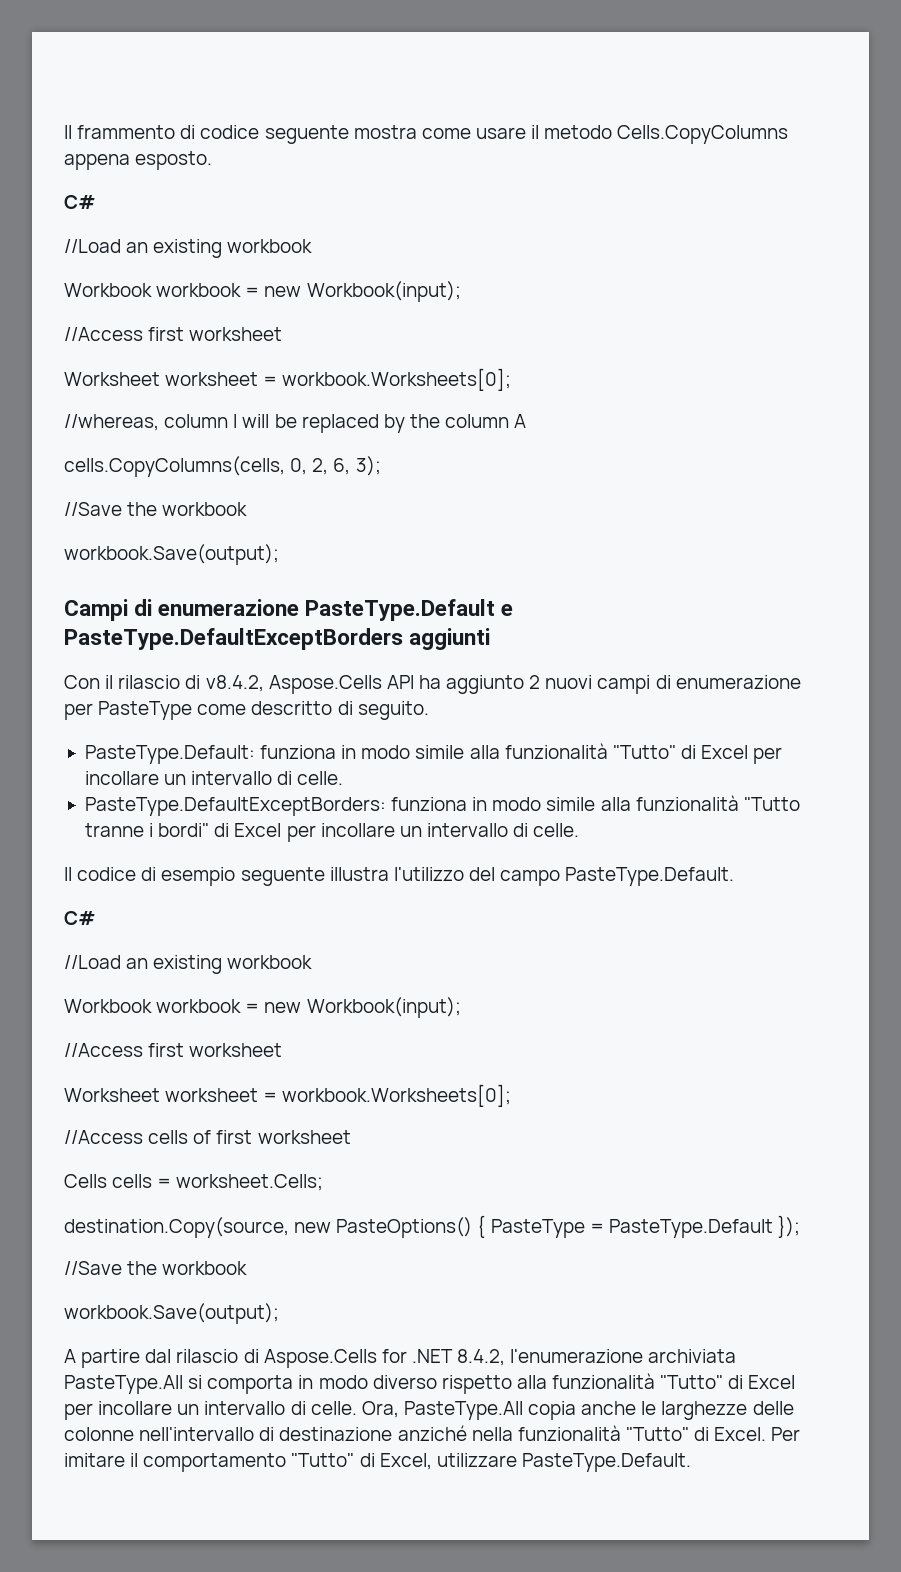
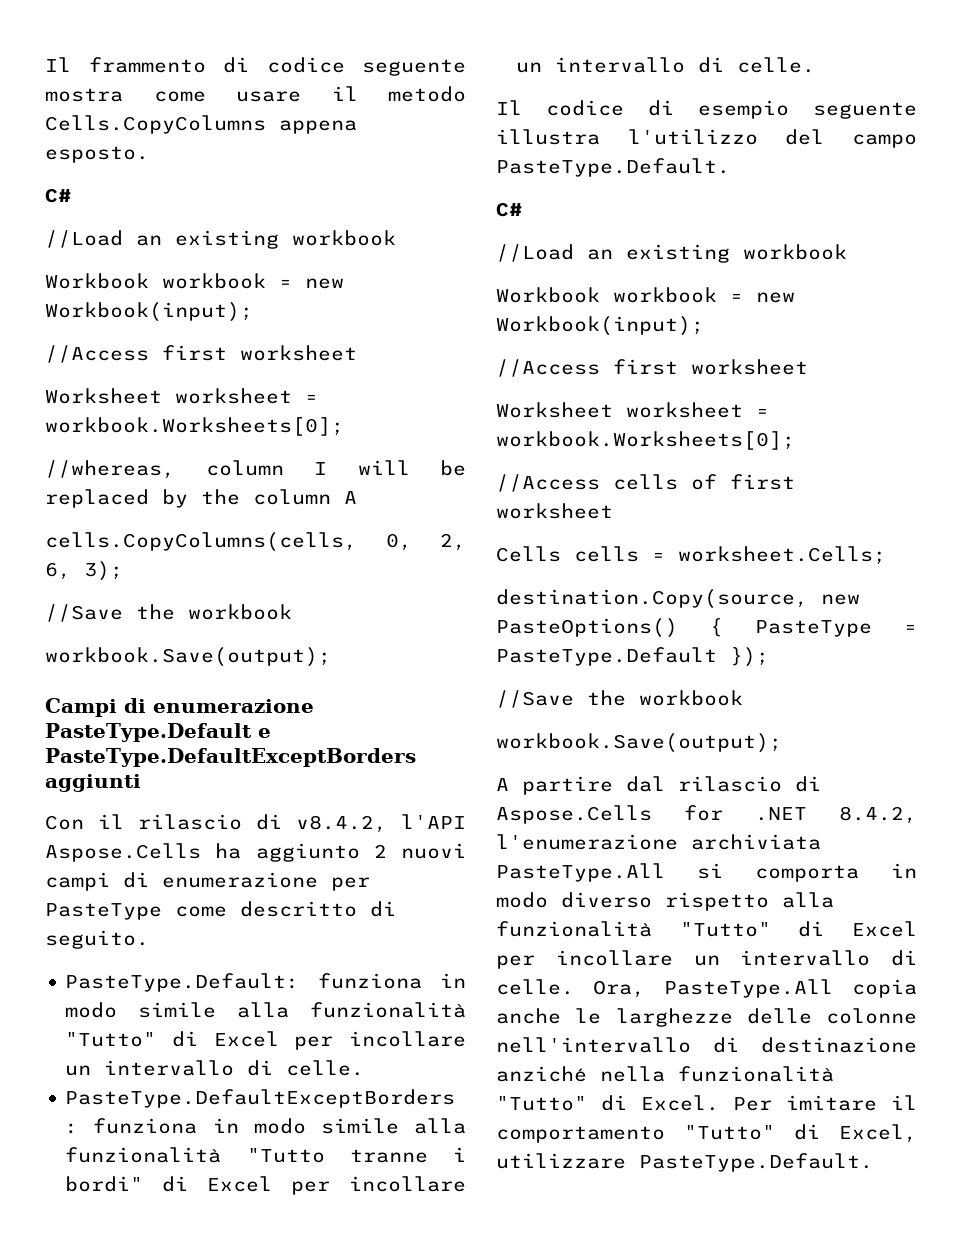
[268,675,414,694] Aspose.Cells API -> [401,814,466,829] [45,843,201,862] l'API Aspose.Cells

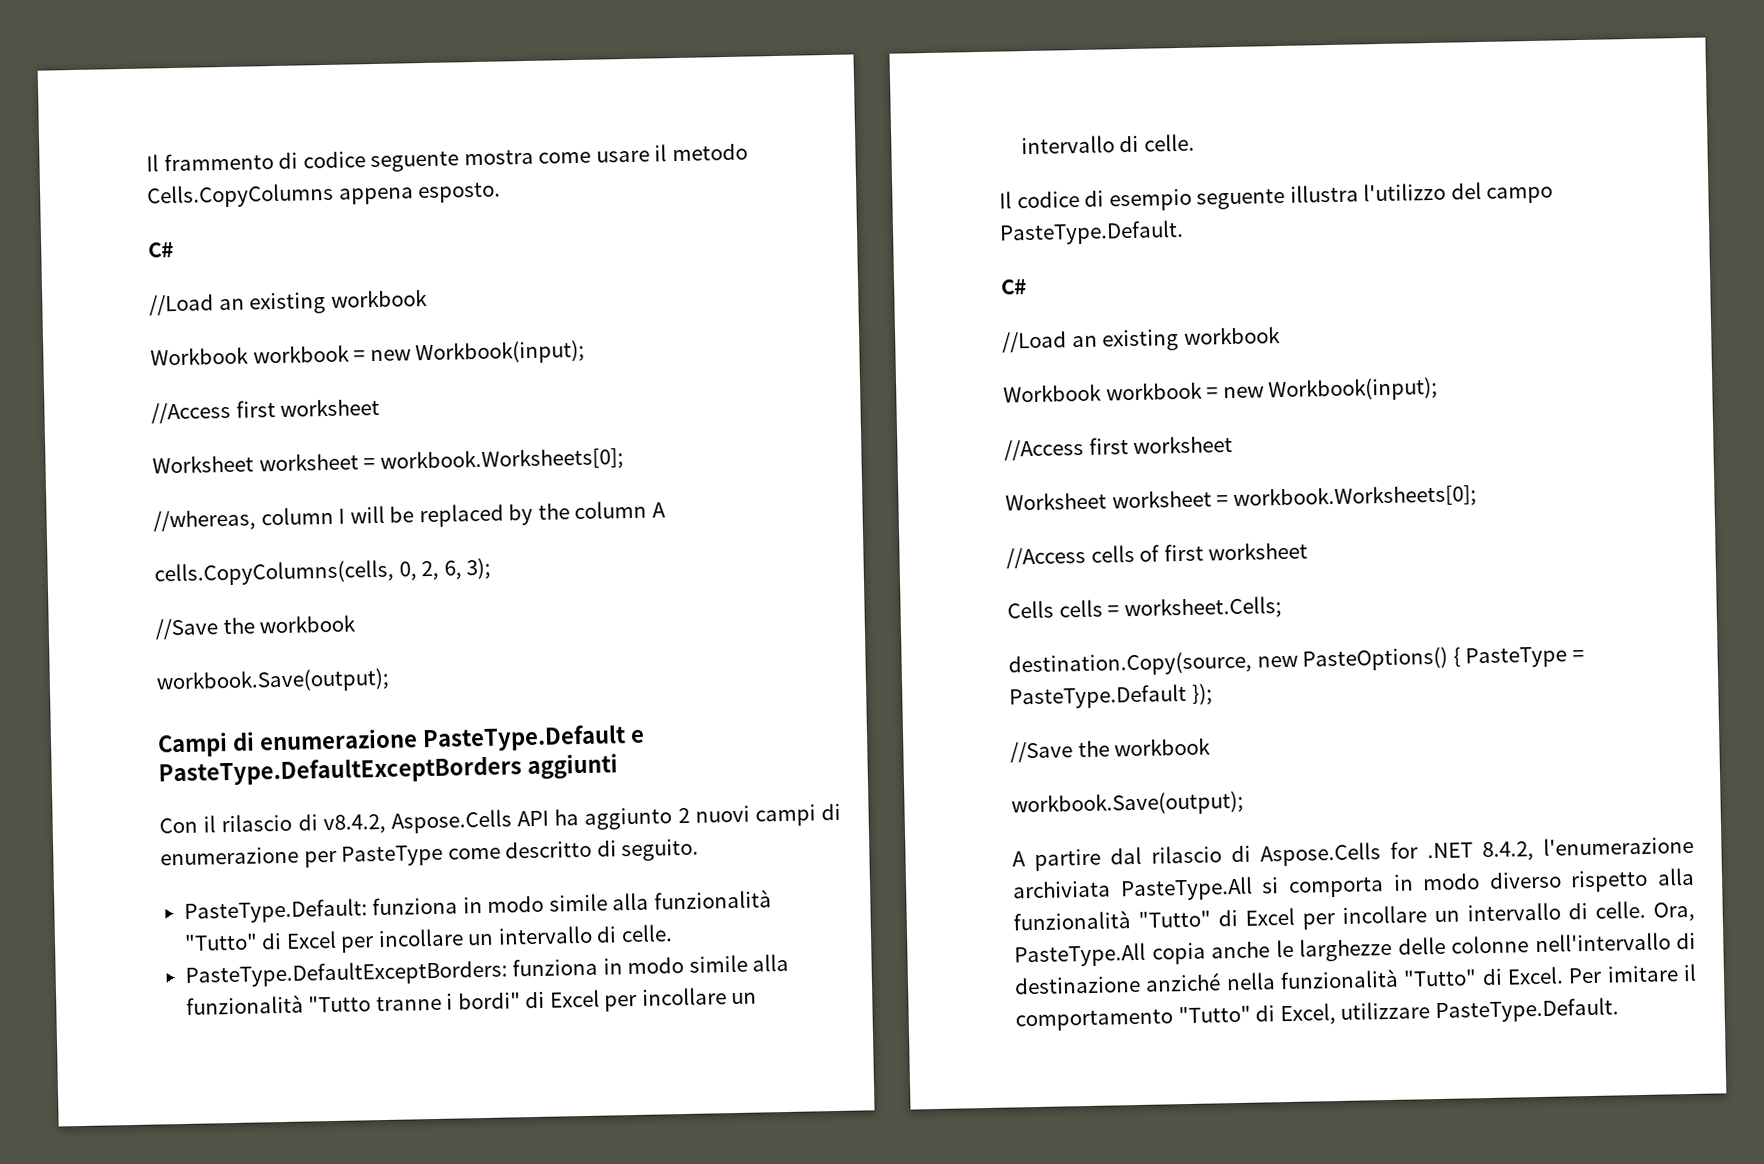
[401,814,466,829] [45,843,201,862] l'API Aspose.Cells -> [390,809,549,834] Aspose.Cells API

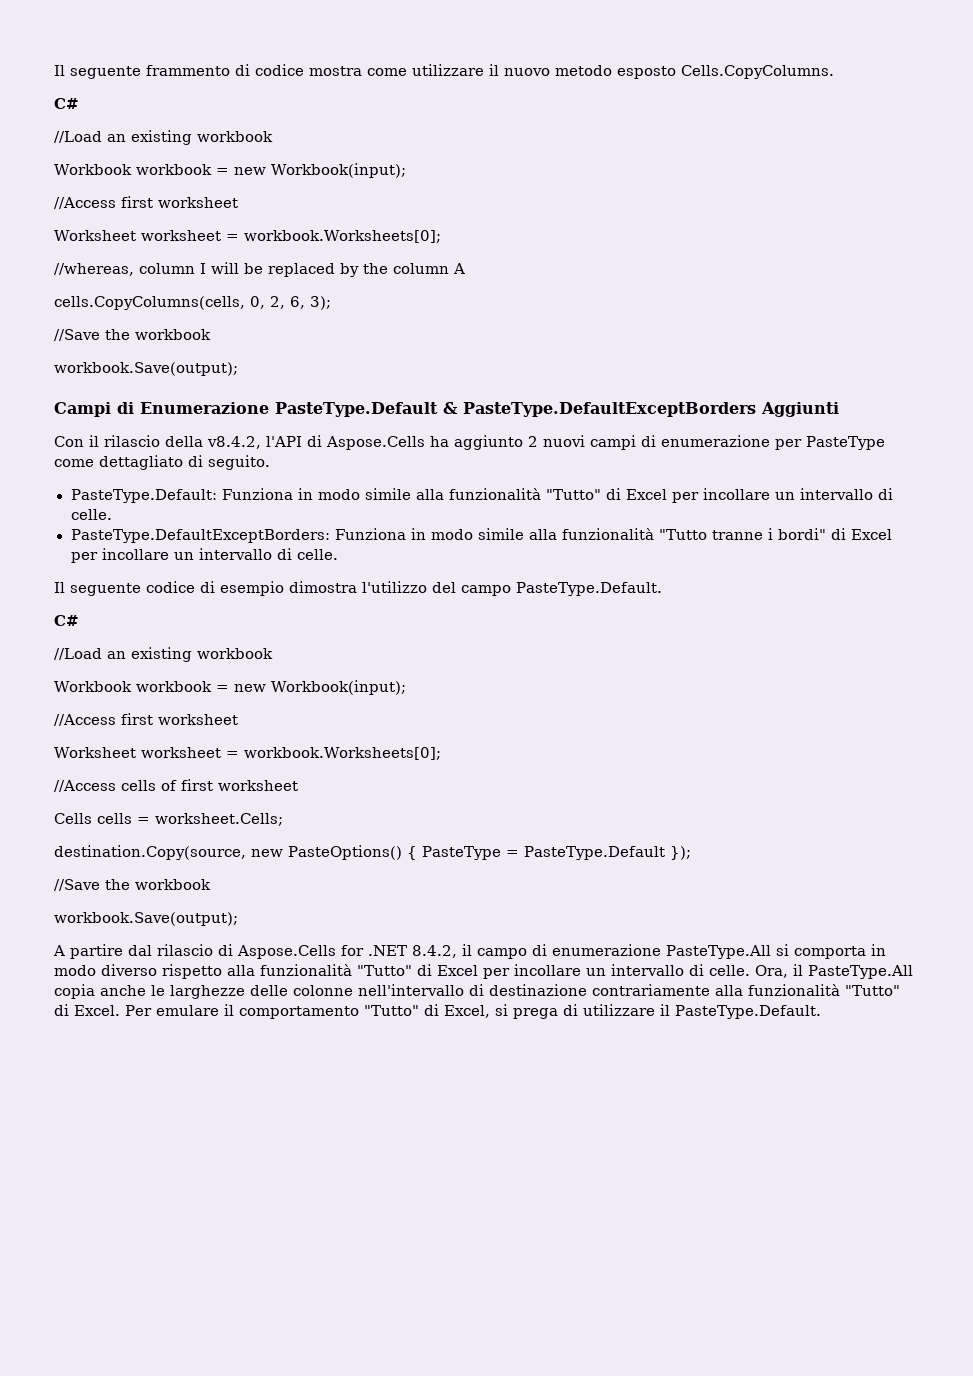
[146,154,159,172] Il -> [54,65,141,79] Il seguente
[370,150,460,173] seguente -> (304, 70) none
[595,143,748,163] [146,181,502,209] usare il metodo Cells.CopyColumns appena esposto. -> [412,64,834,79] utilizzare il nuovo metodo esposto Cells.CopyColumns.
[258,724,645,753] [158,753,618,787] [159,809,549,835] enumerazione PasteType.Default e PasteType.DefaultExceptBorders aggiunti // Con il rilascio di v8.4.2, Aspose.Cells API -> [140,402,839,417] [54,435,425,450] Enumerazione PasteType.Default & PasteType.DefaultExceptBorders Aggiunti // Con il rilascio della v8.4.2, l'API di Aspose.Cells
[505,840,593,859] descritto -> [99,455,183,470] dettagliato
[372,896,459,916] funziona -> [221,488,293,500] Funziona
[512,957,599,977] funziona -> [334,528,406,540] Funziona
(1012, 200) none -> [70,583,141,596] seguente
[1196,184,1359,210] seguente illustra -> [289,581,357,593] dimostra
[1543,835,1694,856] [1013,880,1111,899] l'enumerazione archiviata -> [462,944,661,959] il campo di enumerazione
(1695, 911) none -> [793,964,803,976] il
[1145,972,1276,992] anziché nella -> [592,984,743,996] contrariamente alla
[1606,965,1679,983] imitare -> [156,1005,219,1016] emulare
[1340,1001,1431,1020] utilizzare -> [495,1004,670,1019] si prega di utilizzare il

